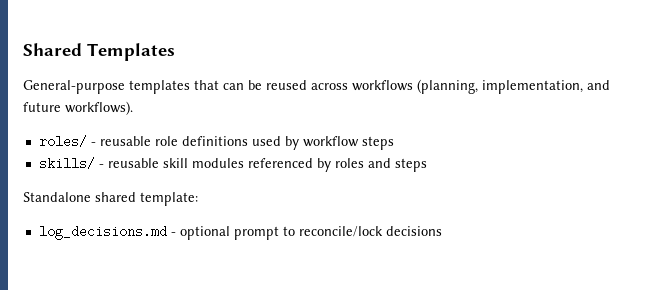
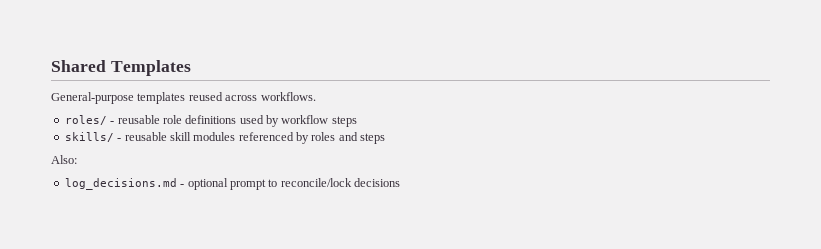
[194,79,610,94] [23,101,133,115] that can be reused across workflows (planning, implementation, and future workflows). -> [188,92,316,101] reused across workflows.
[23,192,198,206] Standalone shared template: -> [51,155,77,164] Also:

